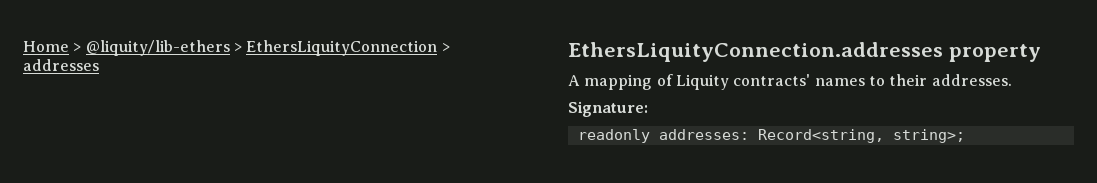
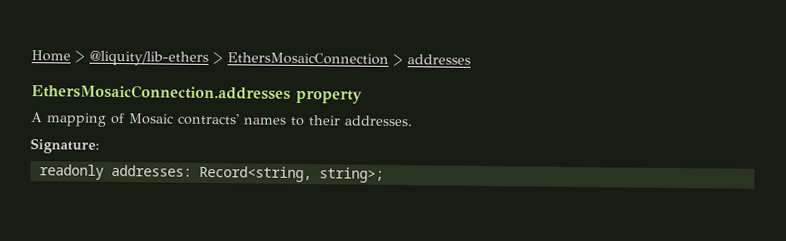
[246,40,438,56] EthersLiquityConnection -> [227,52,389,65] EthersMosaicConnection
[568,42,943,62] EthersLiquityConnection.addresses -> [31,84,291,100] EthersMosaicConnection.addresses
[675,74,729,90] Liquity -> [128,113,174,125] Mosaic

